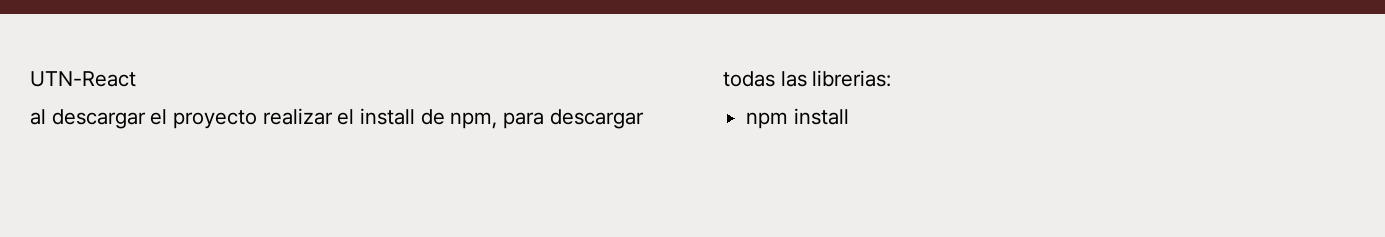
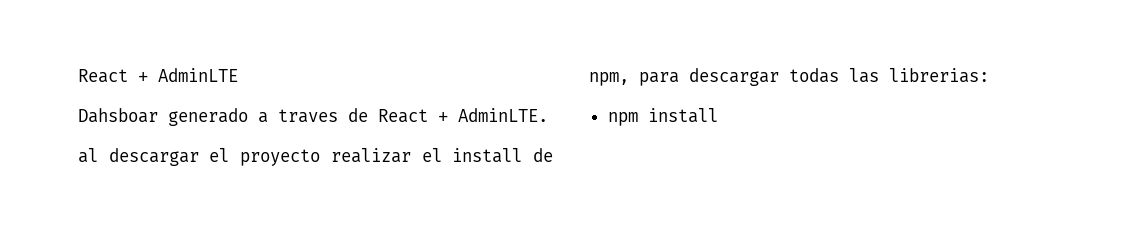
[30,71,136,87] UTN-React -> [78,68,238,83] [78,108,548,126] React + AdminLTE // Dahsboar generado a traves de React + AdminLTE.

